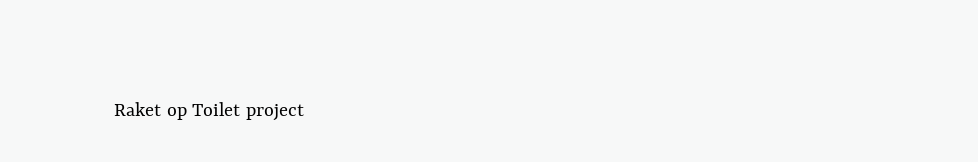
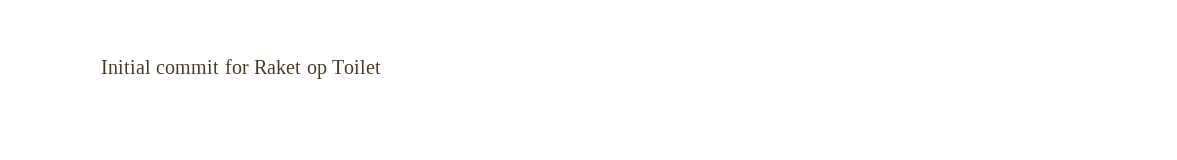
(114, 109) none -> [101,59,249,74] Initial commit for
[246,104,305,121] project -> (381, 67) none

